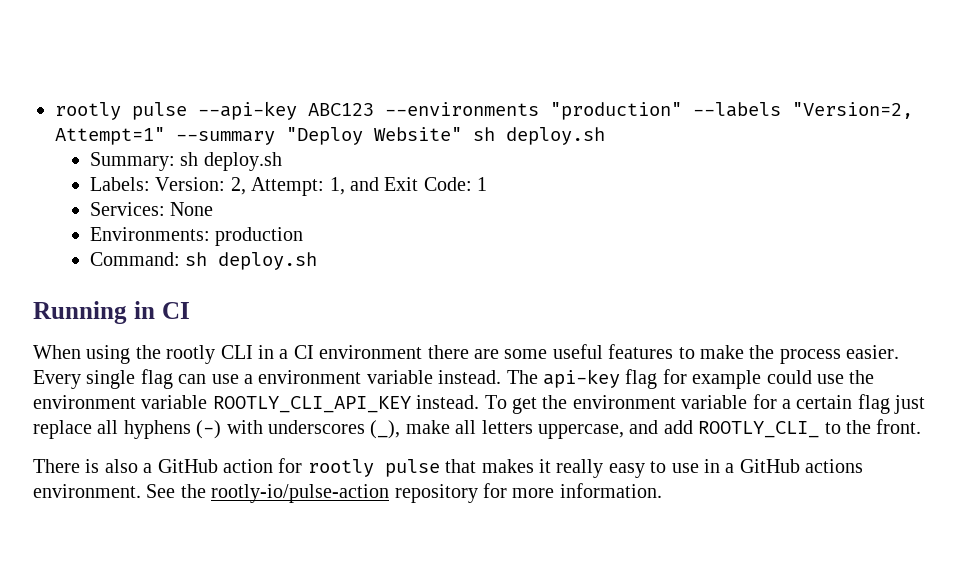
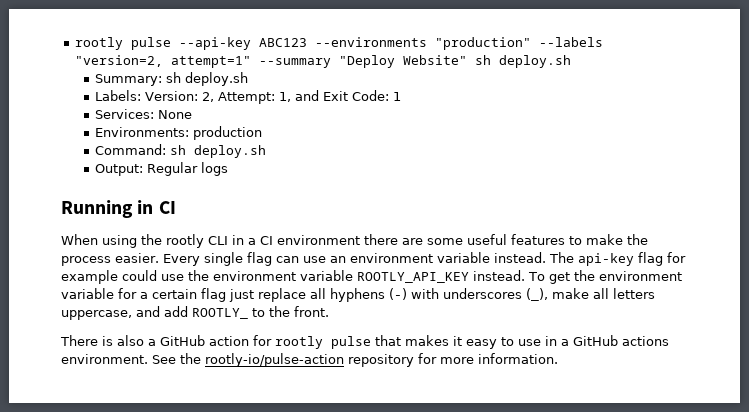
[792,102,913,119] [55,127,165,145] "Version=2, Attempt=1" -> [75,55,252,68] "version=2, attempt=1"
(318, 261) none -> [95,162,229,176] // Output: Regular logs
[244,374,254,384] a -> [329,256,346,263] an
[212,396,411,413] ROOTLY_CLI_API_KEY -> [357,272,469,283] ROOTLY_API_KEY
[698,421,820,438] ROOTLY_CLI_ -> [192,308,248,319] ROOTLY_
[556,459,604,478] really -> (462, 341) none

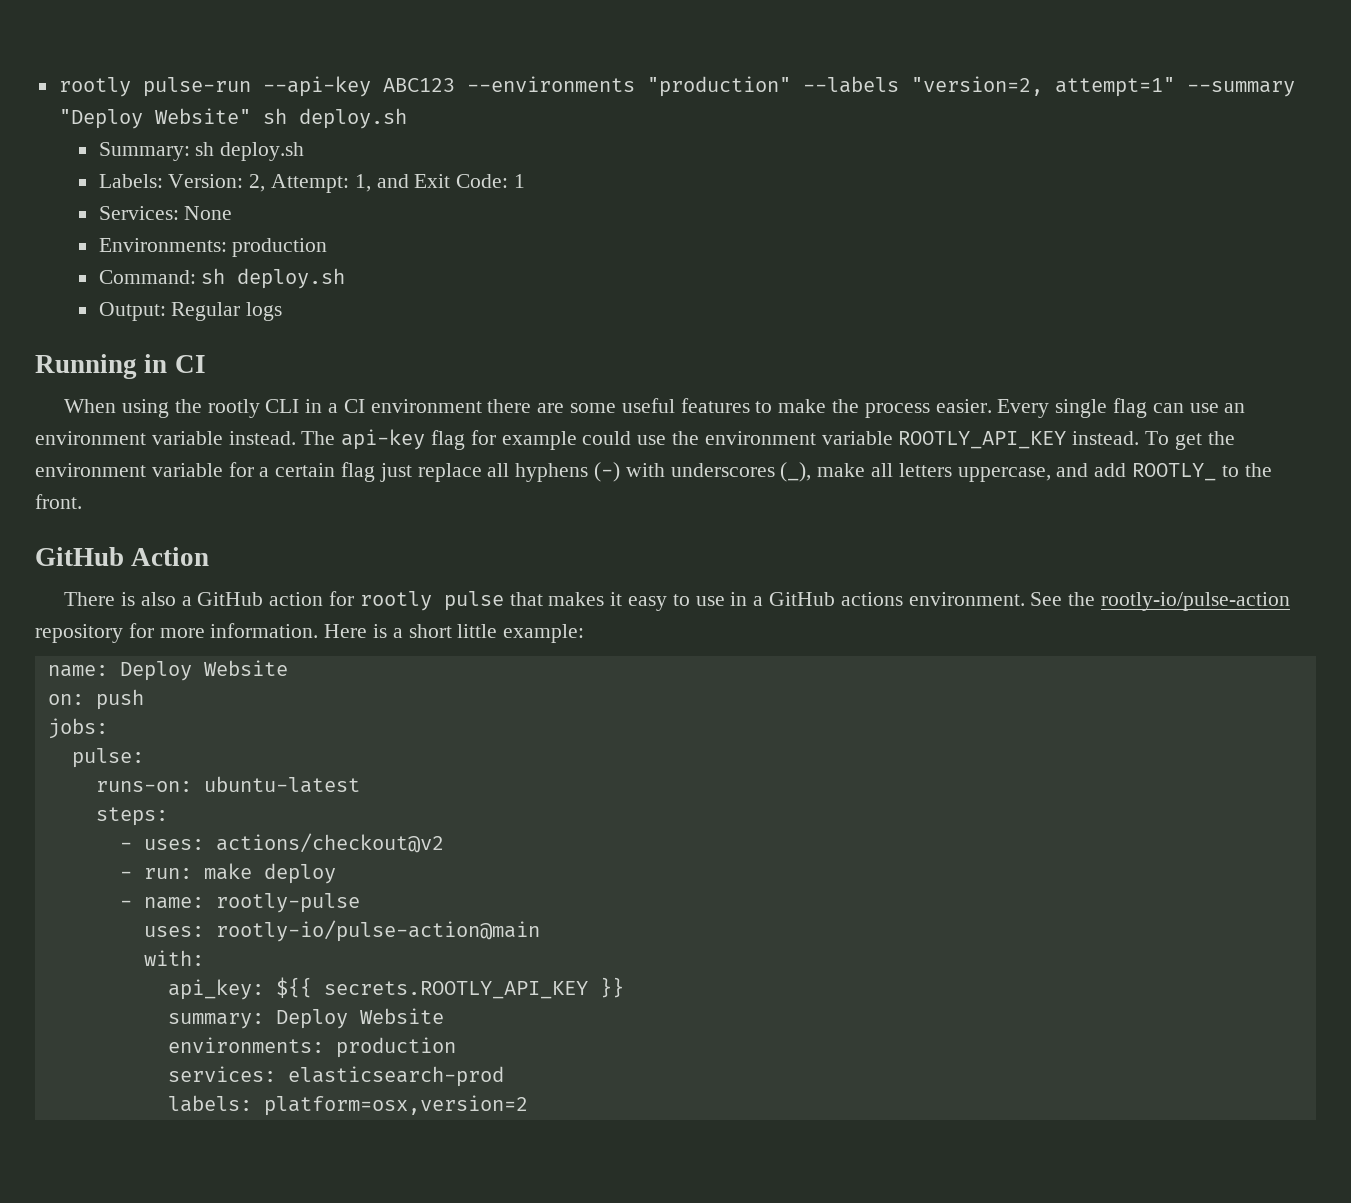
[75,37,172,50] rootly pulse -> [58,77,251,97] rootly pulse-run
(329, 311) none -> [35,547,210,566] // GitHub Action
(558, 358) none -> [324,624,585,643] [47,660,288,681] [47,689,144,710] [47,718,108,739] [71,748,144,768] [95,776,360,793] [95,807,168,826] [119,833,444,853] [119,863,336,884] [119,893,360,913] [143,920,540,942] [143,950,204,966] [167,977,624,1000] [167,1008,444,1029] [167,1037,456,1058] [167,1066,504,1087] [167,1095,528,1116] Here is a short little example: // name: Deploy Website // on: push // jobs: // pulse: // runs-on: ubuntu-latest // steps: // - uses: actions/checkout@v2 // - run: make deploy // - name: rootly-pulse // uses: rootly-io/pulse-action@main // with: // api_key: ${{ secrets.ROOTLY_API_KEY }} // summary: Deploy Website // environments: production // services: elasticsearch-prod // labels: platform=osx,version=2

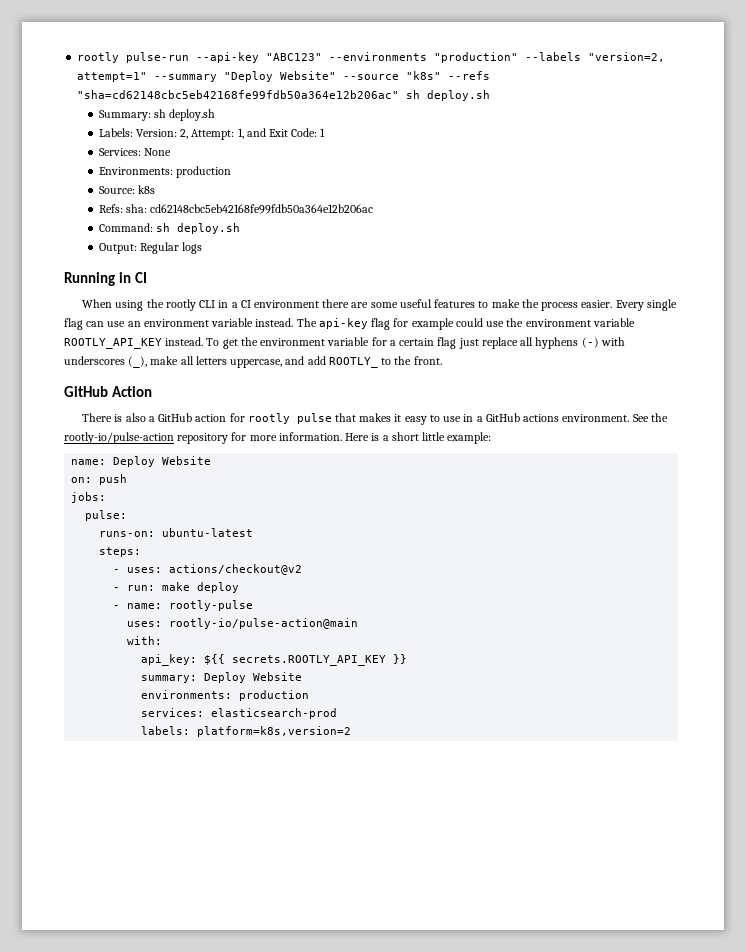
[382,78,455,92] ABC123 -> [266,53,323,61] "ABC123"
(251, 116) none -> [343,71,491,80] [77,90,400,99] --source "k8s" --refs "sha=cd62148cbc5eb42168fe99fdb50a364e12b206ac"
(328, 247) none -> [98,185,155,194] [98,204,374,214] // Source: k8s // Refs: sha: cd62148cbc5eb42168fe99fdb50a364e12b206ac
[263,1095,528,1116] platform=osx,version=2 -> [197,726,352,737] platform=k8s,version=2

